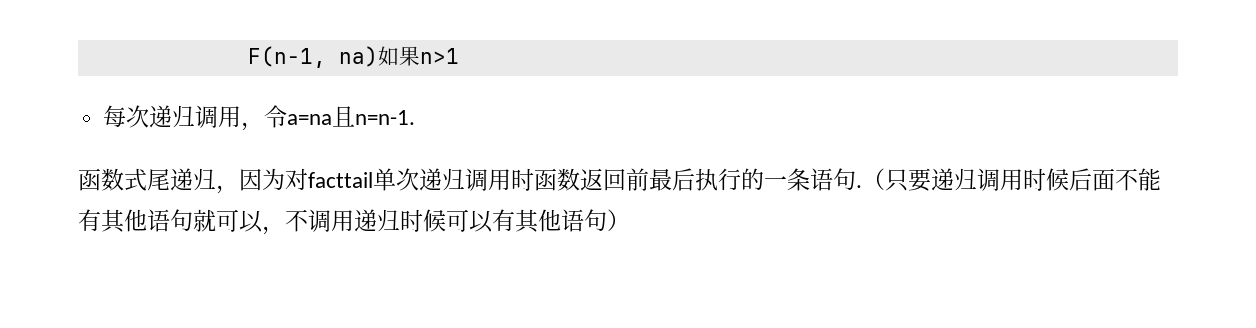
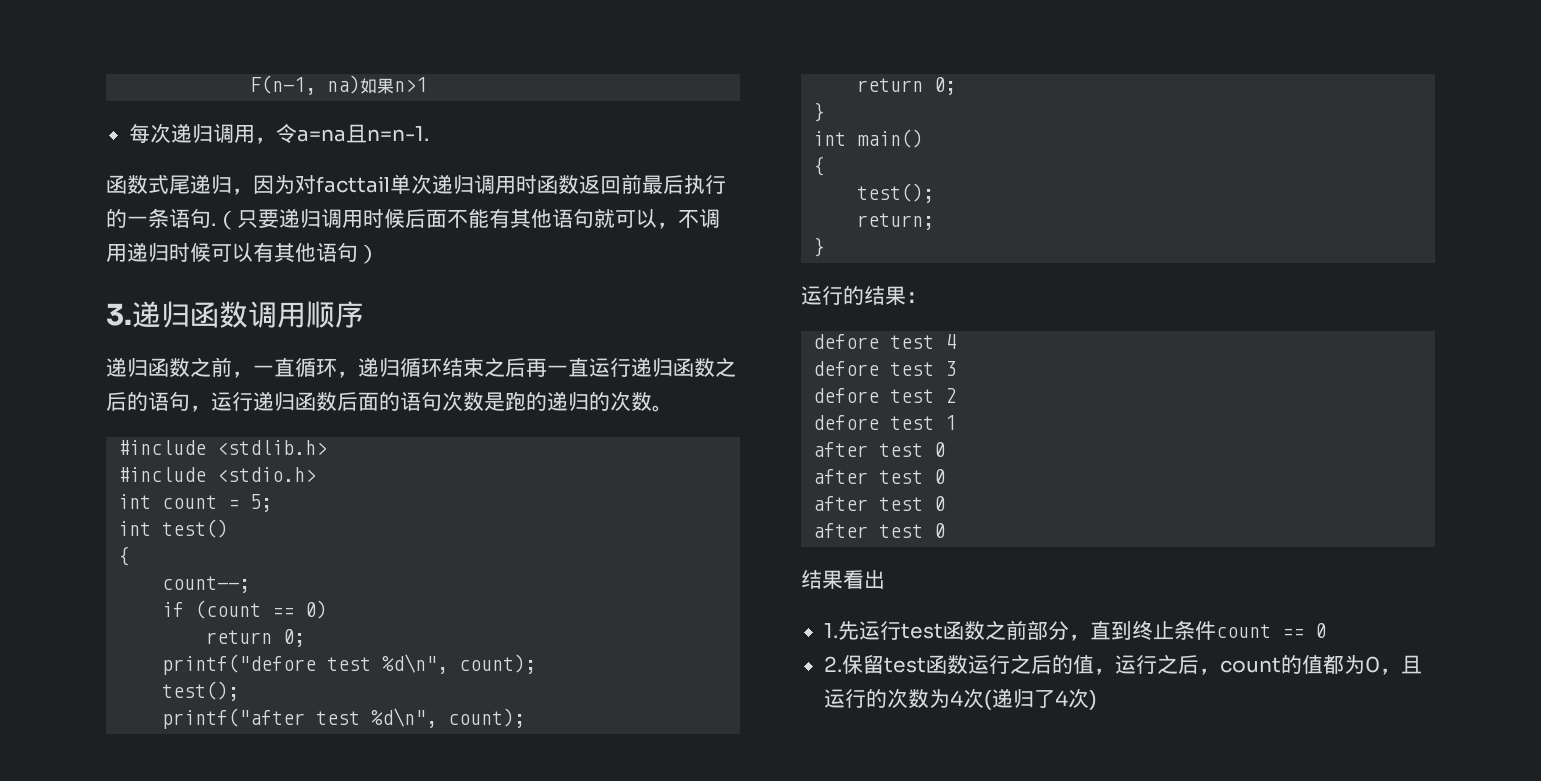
(630, 220) none -> [106,301,364,328] [106,357,736,378] [106,391,673,412] [118,440,328,455] [118,467,317,482] [118,494,273,512] [118,519,229,538] [118,546,130,566] [162,576,251,593] [162,600,328,619] [206,629,306,647] [162,654,537,675] [162,681,240,701] [162,708,526,729] [857,77,957,95] [813,102,825,122] [813,129,924,148] [813,156,825,176] [857,183,935,203] [857,213,935,230] [813,237,825,257] [801,286,927,305] [813,334,957,349] [813,361,957,376] [813,388,957,403] [813,415,957,430] [813,442,946,457] [813,469,946,484] [813,496,946,511] [813,523,946,538] [801,570,885,589] [823,620,1326,641] [823,655,1422,675] [823,688,1097,710] // 3.递归函数调用顺序 // 递归函数之前，一直循环，递归循环结束之后再一直运行递归函数之后的语句，运行递归函数后面的语句次数是跑的递归的次数。 // #include <stdlib.h> // #include <stdio.h> // int count = 5; // int test() // { // count--; // if (count == 0) // return 0; // printf("defore test %d\n", count); // test(); // printf("after test %d\n", count); // return 0; // } // int main() // { // test(); // return; // } // 运行的结果： // defore test 4 // defore test 3 // defore test 2 // defore test 1 // after test 0 // after test 0 // after test 0 // after test 0 // 结果看出 // 1.先运行test函数之前部分，直到终止条件count == 0 // 2.保留test函数运行之后的值，运行之后，count的值都为0，且运行的次数为4次(递归了4次)

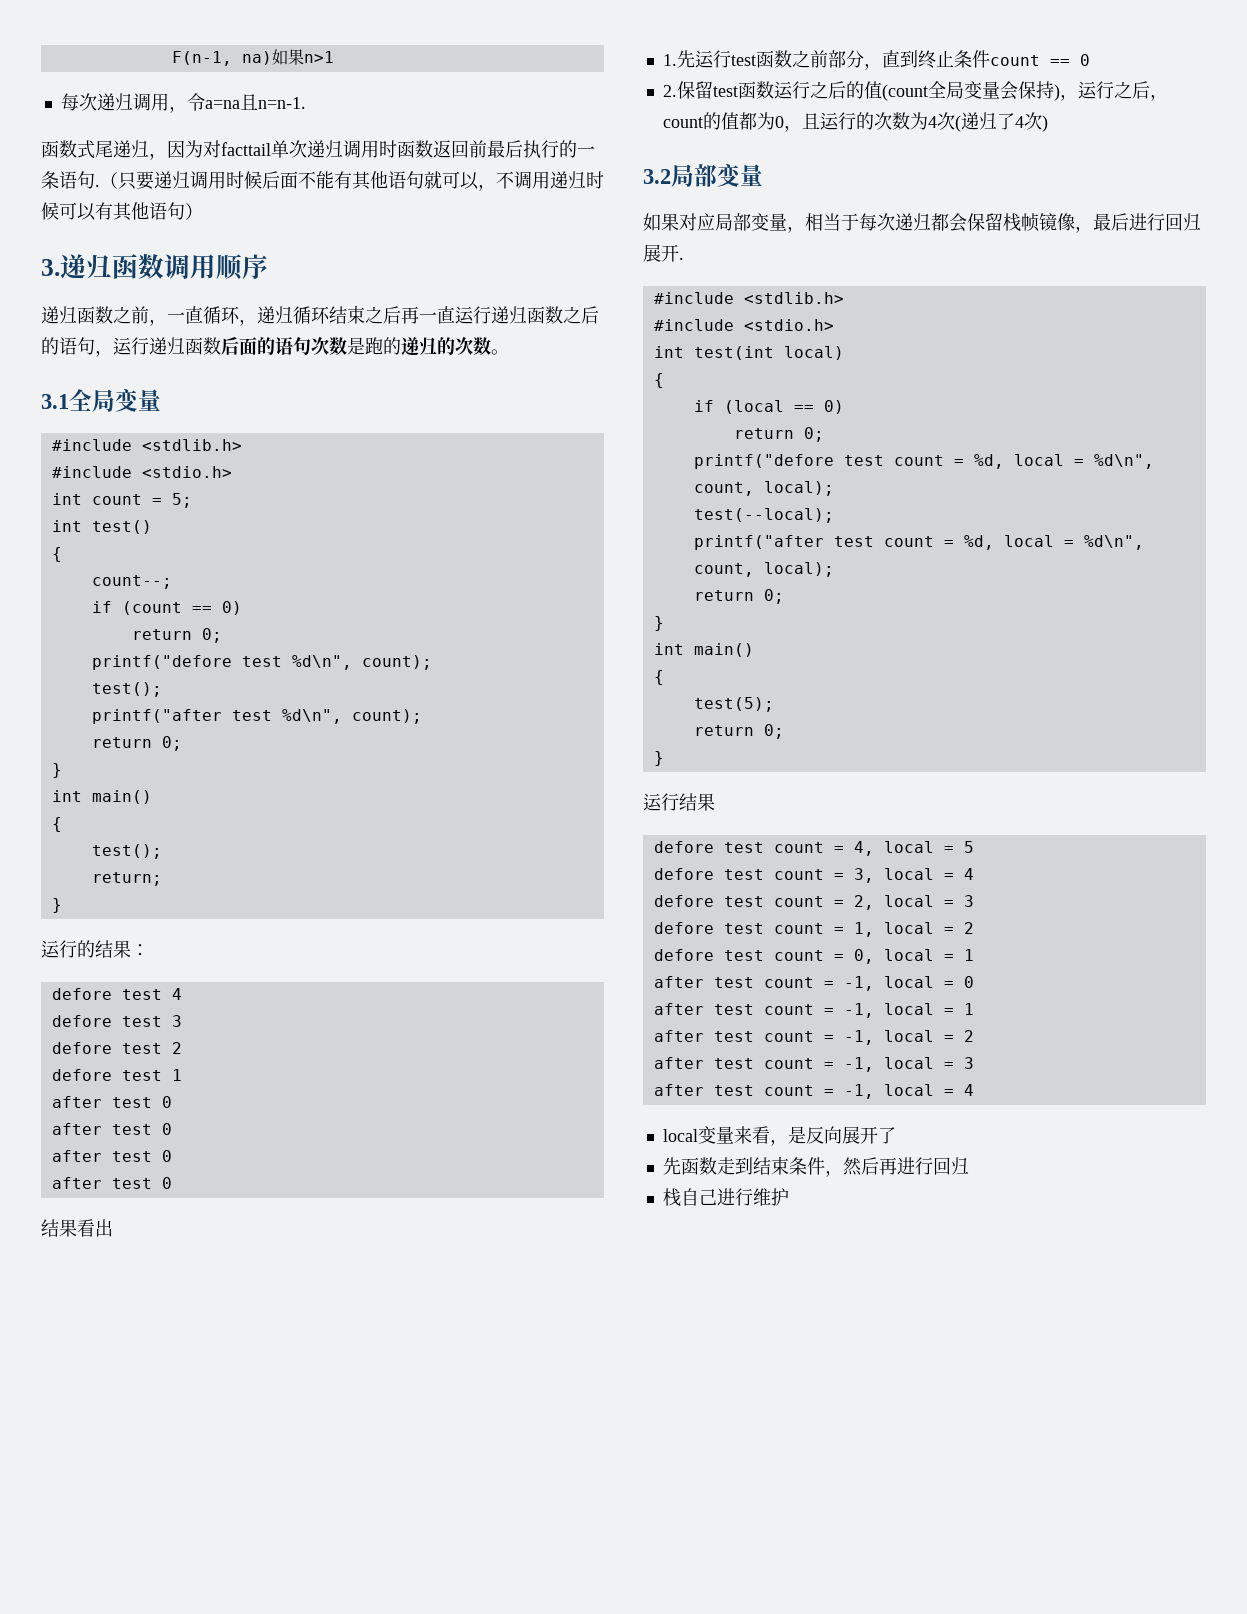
(673, 408) none -> [41,389,161,412] // 3.1全局变量
(1094, 664) none -> [881,81,1060,101] (count全局变量会保持)
(1097, 700) none -> [643,164,763,187] [643,213,1201,233] [643,244,684,262] [653,292,844,304] [653,319,834,331] [653,346,844,360] [653,373,664,388] [693,400,844,414] [733,427,824,442] [693,454,1154,469] [693,481,834,496] [693,508,834,523] [693,535,1144,550] [693,562,834,577] [693,589,784,604] [653,616,664,631] [653,643,754,657] [653,670,664,685] [693,697,774,712] [693,724,784,739] [653,751,664,766] [643,793,715,811] [653,841,974,856] [653,868,974,883] [653,895,974,910] [653,922,974,937] [653,949,974,964] [653,976,974,991] [653,1003,974,1018] [653,1030,974,1045] [653,1057,974,1072] [653,1084,974,1099] [662,1126,896,1146] [662,1157,969,1177] [662,1188,789,1207] // 3.2局部变量 // 如果对应局部变量，相当于每次递归都会保留栈帧镜像，最后进行回归展开. // #include <stdlib.h> // #include <stdio.h> // int test(int local) // { // if (local == 0) // return 0; // printf("defore test count = %d, local = %d\n", count, local); // test(--local); // printf("after test count = %d, local = %d\n", count, local); // return 0; // } // int main() // { // test(5); // return 0; // } // 运行结果 // defore test count = 4, local = 5 // defore test count = 3, local = 4 // defore test count = 2, local = 3 // defore test count = 1, local = 2 // defore test count = 0, local = 1 // after test count = -1, local = 0 // after test count = -1, local = 1 // after test count = -1, local = 2 // after test count = -1, local = 3 // after test count = -1, local = 4 // local变量来看，是反向展开了 // 先函数走到结束条件，然后再进行回归 // 栈自己进行维护

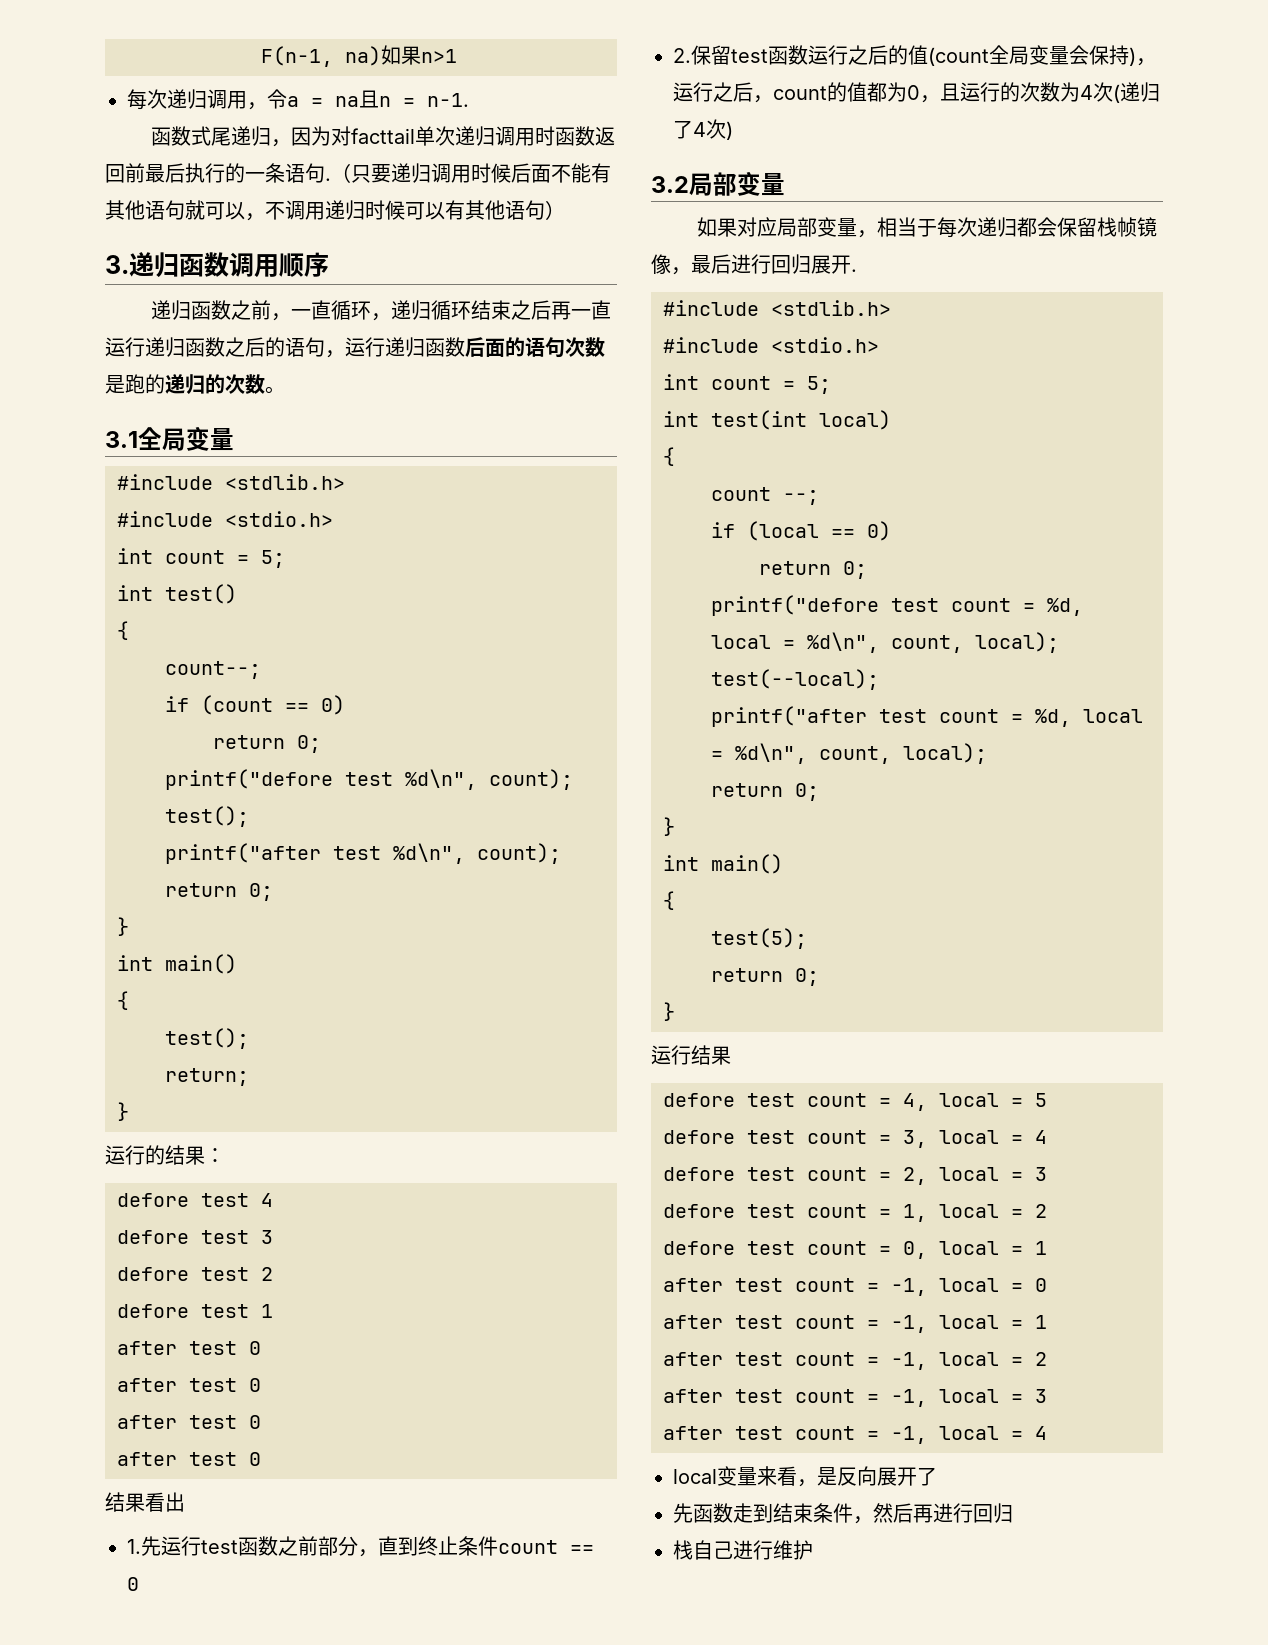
[204,94,306,110] a=na且n=n-1. -> [287,90,469,108] a = na且n = n-1.
(834, 325) none -> [663,374,831,394] // int count = 5;
(664, 380) none -> [711,487,819,505] // count --;

